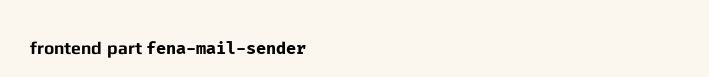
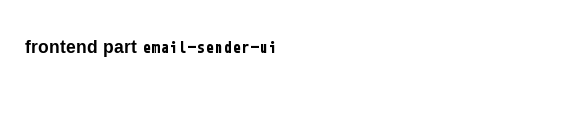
[146,41,307,54] fena-mail-sender -> [142,41,277,53] email-sender-ui

